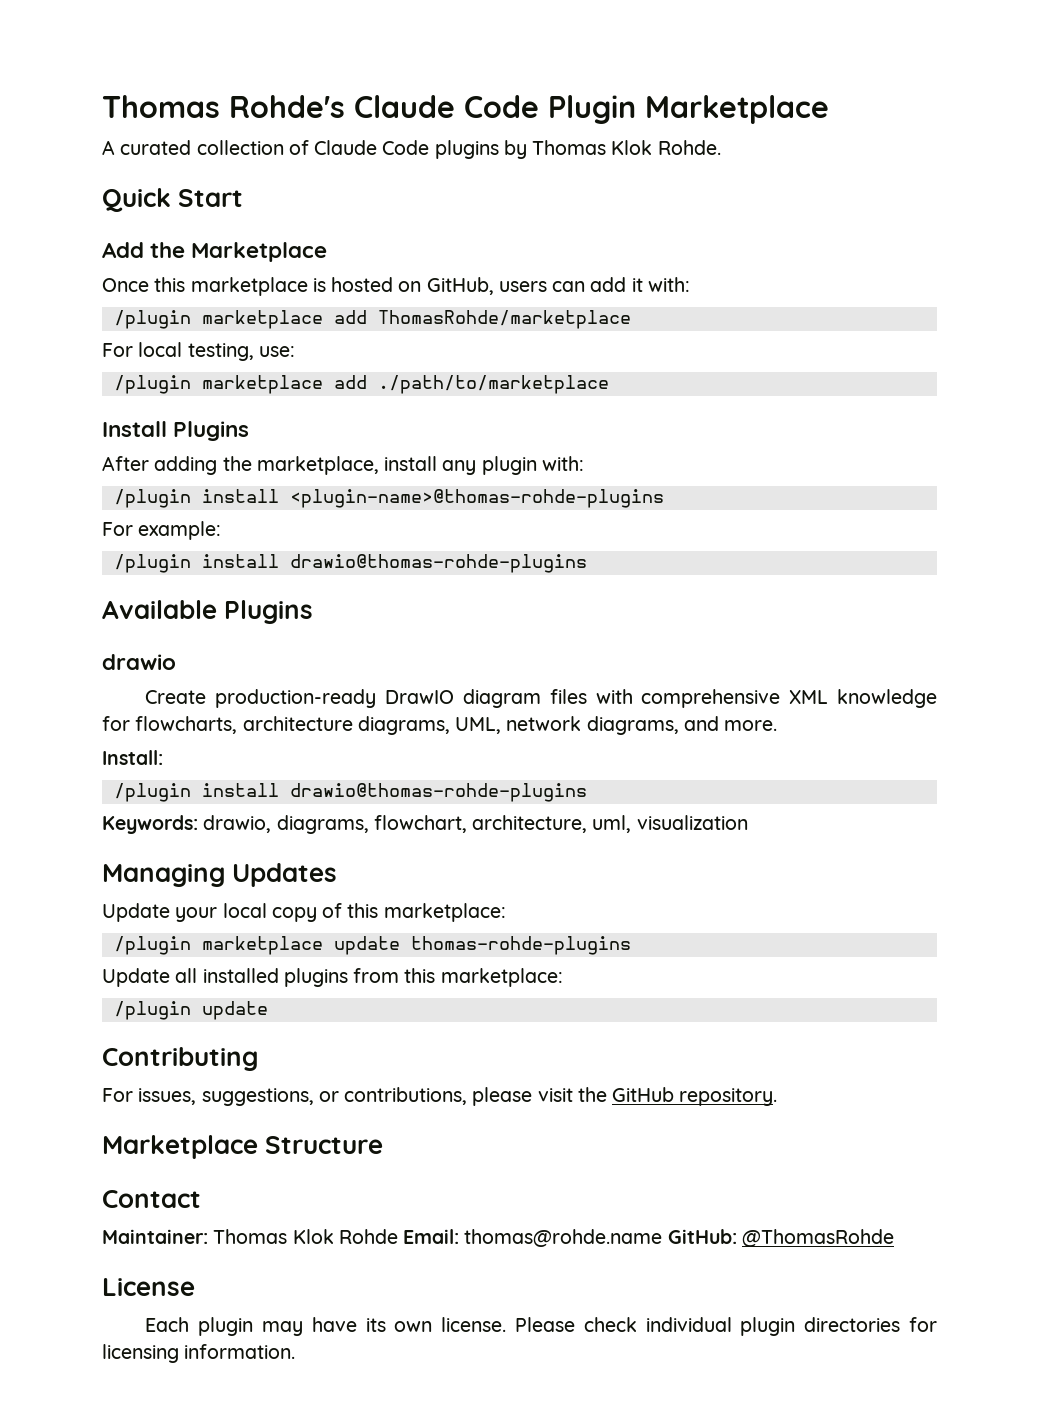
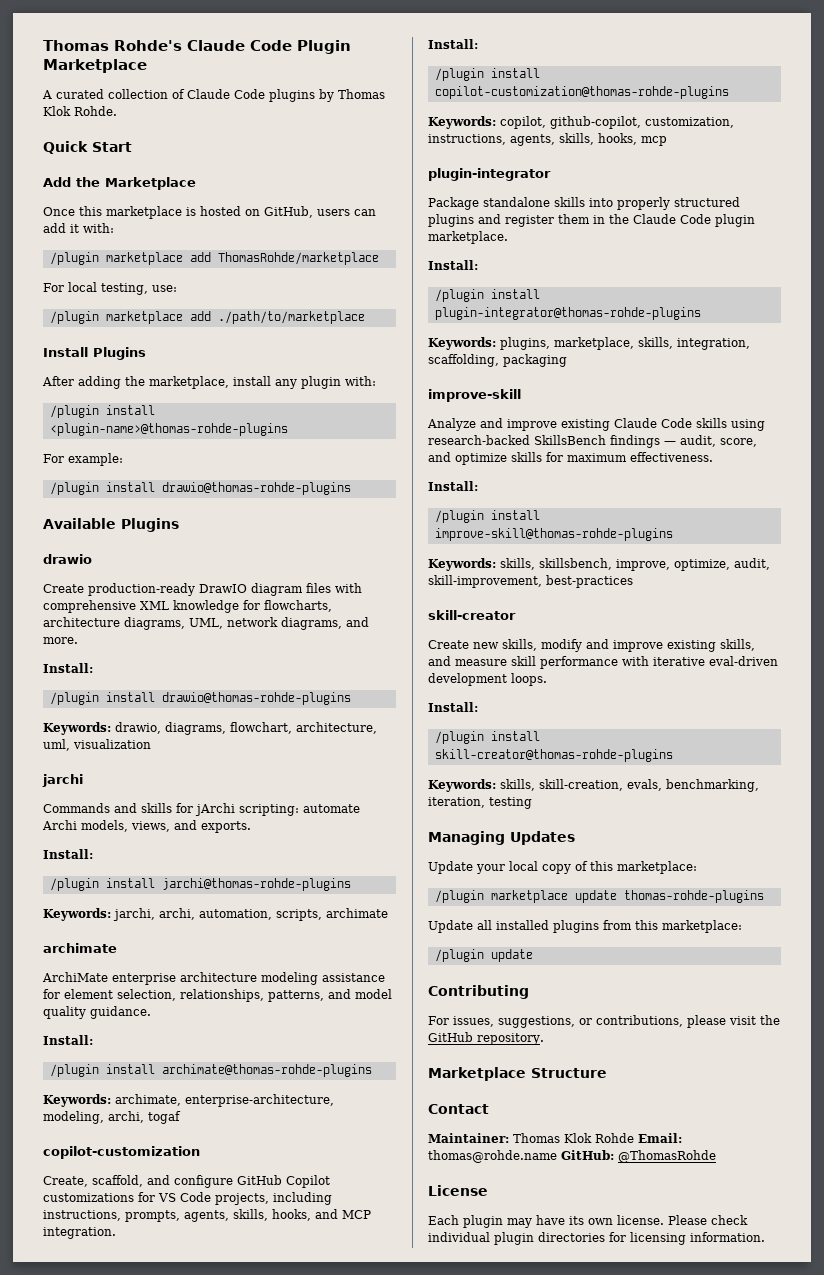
(748, 822) none -> [42,774,83,787] [43,803,360,816] [42,820,251,833] [43,849,93,859] [49,878,351,891] [43,908,388,921] [43,943,117,953] [42,972,385,985] [43,989,392,1002] [43,1006,151,1019] [43,1035,93,1045] [49,1064,372,1077] [43,1094,334,1107] [43,1111,181,1124] [43,1146,200,1159] [43,1175,330,1188] [43,1192,332,1205] [43,1209,371,1222] [43,1227,116,1239] [428,39,478,49] [434,68,540,81] [434,86,729,99] [428,116,734,129] [428,133,667,146] [428,168,551,181] [428,197,740,210] [428,214,755,227] [428,231,508,244] [428,260,478,270] [434,289,540,302] [434,307,701,320] [428,337,750,350] [428,354,567,367] [428,389,521,402] [427,418,765,431] [428,435,757,448] [428,452,713,465] [428,481,478,491] [434,510,540,523] [434,528,673,541] [428,558,770,571] [428,575,633,588] [428,610,516,620] [428,639,755,652] [428,656,778,669] [428,673,547,686] [428,702,478,712] [434,731,540,744] [434,749,673,762] [428,779,759,792] [428,797,532,809] // jarchi // Commands and skills for jArchi scripting: automate Archi models, views, and exports. // Install: // /plugin install jarchi@thomas-rohde-plugins // Keywords: jarchi, archi, automation, scripts, archimate // archimate // ArchiMate enterprise architecture modeling assistance for element selection, relationships, patterns, and model quality guidance. // Install: // /plugin install archimate@thomas-rohde-plugins // Keywords: archimate, enterprise-architecture, modeling, archi, togaf // copilot-customization // Create, scaffold, and configure GitHub Copilot customizations for VS Code projects, including instructions, prompts, agents, skills, hooks, and MCP integration. // Install: // /plugin install copilot-customization@thomas-rohde-plugins // Keywords: copilot, github-copilot, customization, instructions, agents, skills, hooks, mcp // plugin-integrator // Package standalone skills into properly structured plugins and register them in the Claude Code plugin marketplace. // Install: // /plugin install plugin-integrator@thomas-rohde-plugins // Keywords: plugins, marketplace, skills, integration, scaffolding, packaging // improve-skill // Analyze and improve existing Claude Code skills using research-backed SkillsBench findings — audit, score, and optimize skills for maximum effectiveness. // Install: // /plugin install improve-skill@thomas-rohde-plugins // Keywords: skills, skillsbench, improve, optimize, audit, skill-improvement, best-practices // skill-creator // Create new skills, modify and improve existing skills, and measure skill performance with iterative eval-driven development loops. // Install: // /plugin install skill-creator@thomas-rohde-plugins // Keywords: skills, skill-creation, evals, benchmarking, iteration, testing

